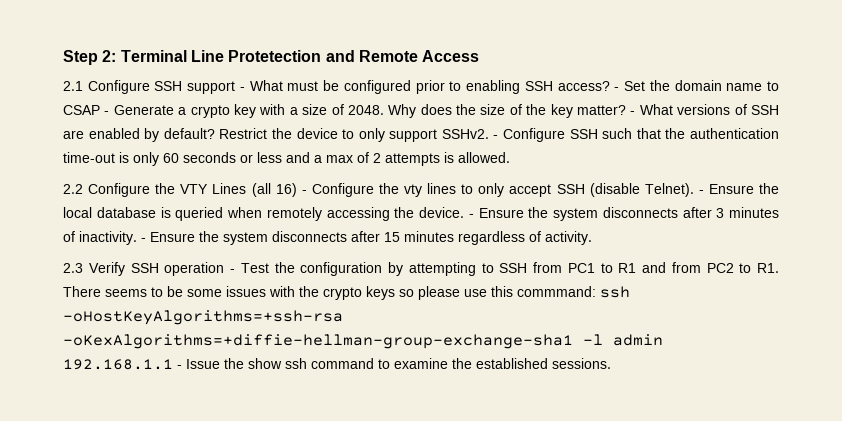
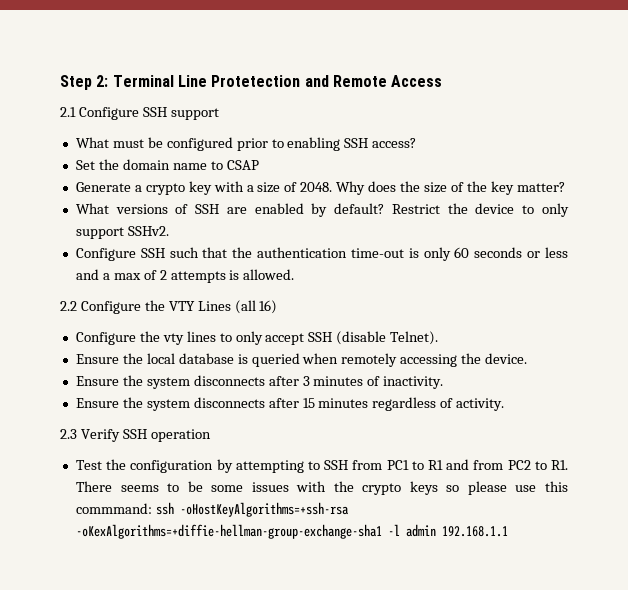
[239,87,245,91] - -> (219, 114) //
[614,87,620,91] - -> (417, 143) //
[104,111,110,115] - -> (259, 165) //
[630,111,636,115] - -> (565, 187) //
[493,135,499,139] - -> (169, 231) //
[301,190,307,194] - -> (278, 307) //
[698,190,704,194] - -> (439, 338) //
[468,214,474,218] - -> (528, 358) //
[141,238,146,242] - -> (444, 382) //
[230,269,235,273] - -> (211, 435) //
[177,358,611,369] - Issue the show ssh command to examine the established sessions. -> (508, 531) none

